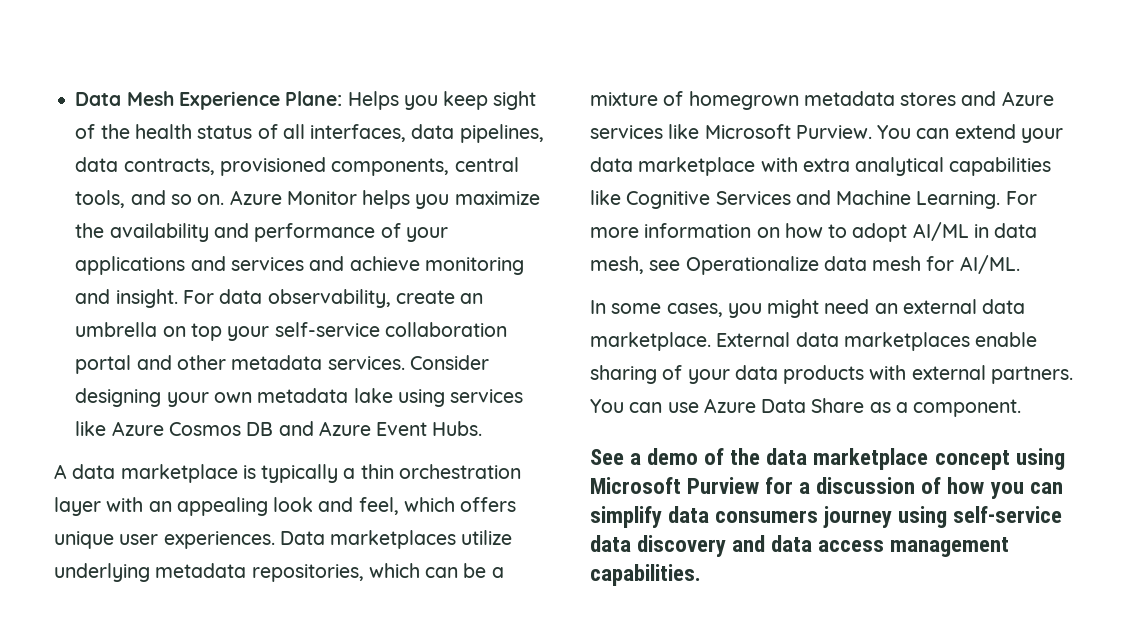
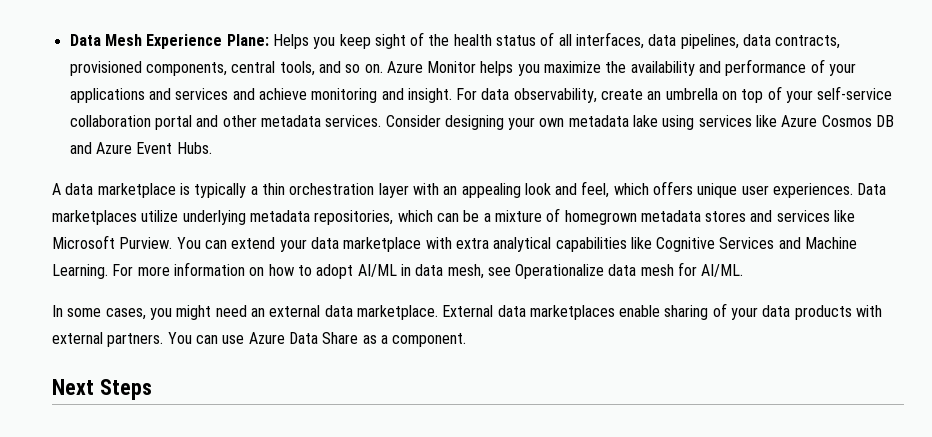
(222, 332) none -> [767,86,782,100] of
[1001,91,1054,106] Azure -> (773, 216) none
[590,448,1065,470] [590,477,1063,499] [590,506,1063,528] [590,535,1010,557] [590,564,701,586] See a demo of the data marketplace concept using Microsoft Purview for a discussion of how you can simplify data consumers journey using self-service data discovery and data access management capabilities. -> [52,379,152,400] Next Steps

